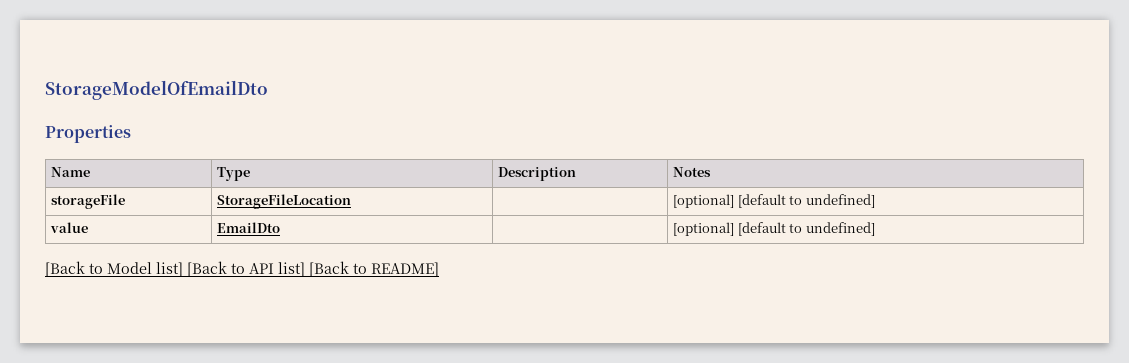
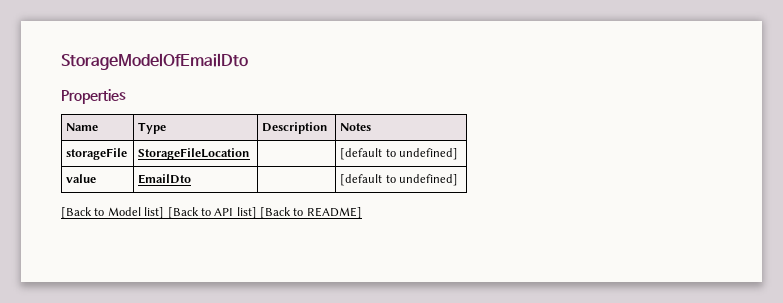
[673,194,735,208] [optional] -> (251, 154) none
[673,222,735,236] [optional] -> (192, 179) none

